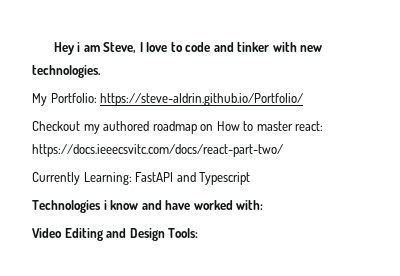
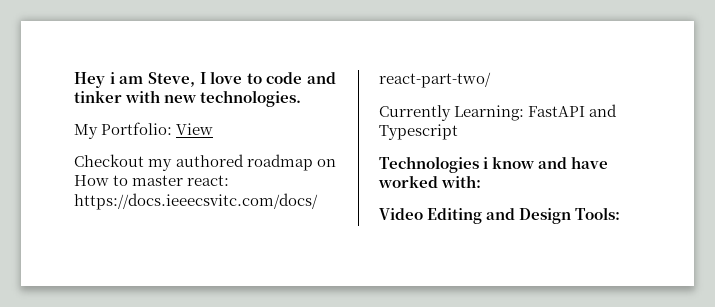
[100,93,304,106] https://steve-aldrin.github.io/Portfolio/ -> [176,123,214,135] View

